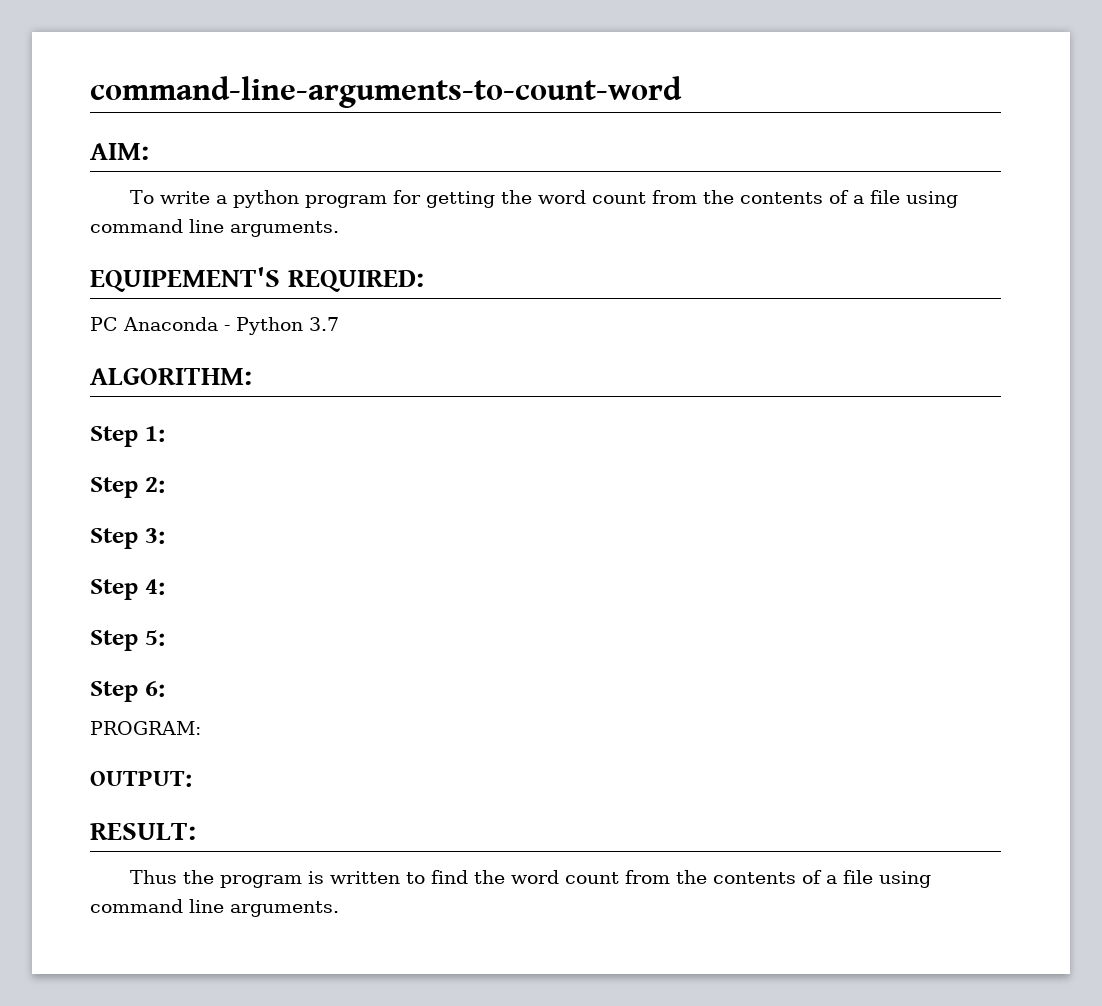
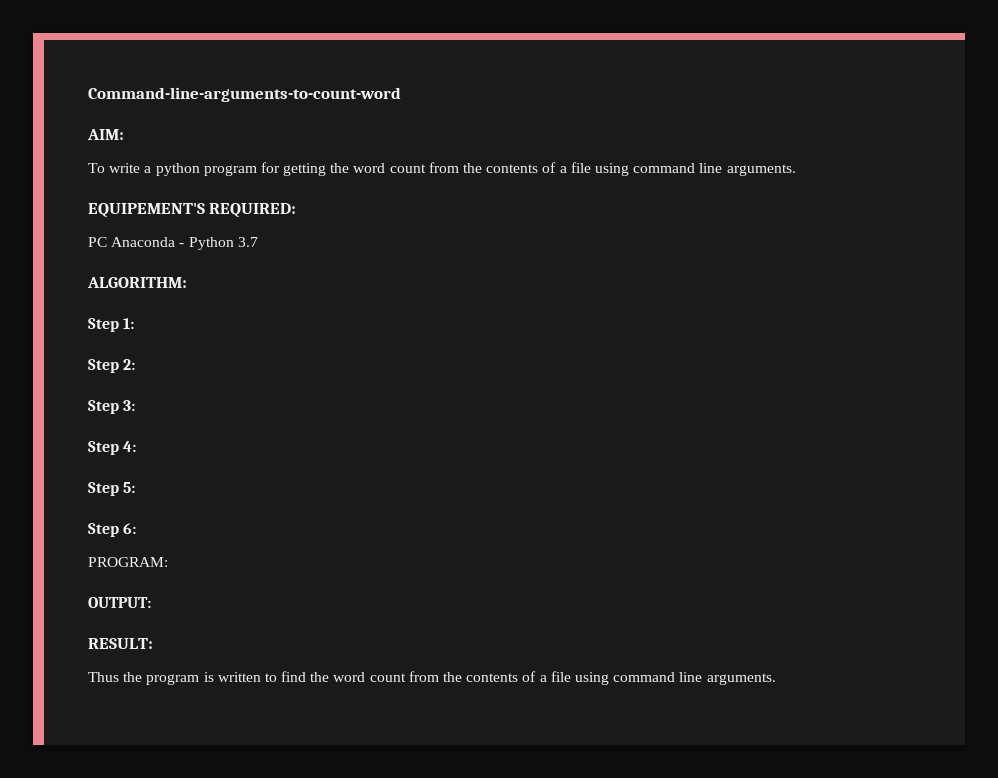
[90,76,682,108] command-line-arguments-to-count-word -> [88,87,401,102] Command-line-arguments-to-count-word

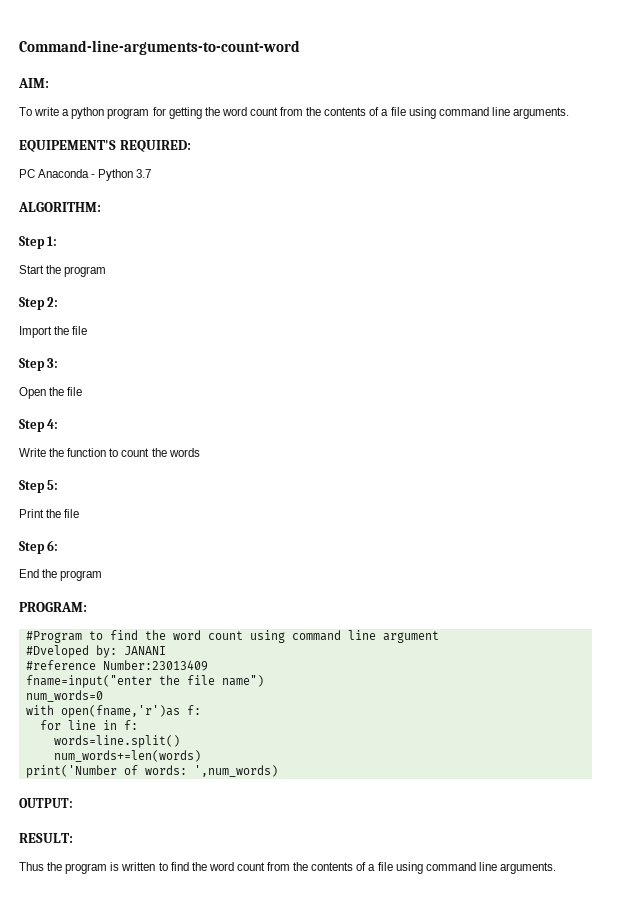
(135, 323) none -> [19,265,107,277] // Start the program
(136, 364) none -> [19,326,88,338] // Import the file
(136, 405) none -> [19,387,83,399] // Open the file
(137, 446) none -> [19,448,200,457] // Write the function to count the words
(136, 487) none -> [19,509,80,518] // Print the file
[88,557,168,567] PROGRAM: -> [19,569,103,581] [19,602,87,612] [25,630,439,643] [25,645,166,658] [25,660,208,671] [25,675,264,688] [25,690,103,702] [25,705,201,718] [39,720,138,730] [53,735,180,748] [53,750,201,762] [25,765,278,778] End the program // PROGRAM: // #Program to find the word count using command line argument // #Dveloped by: JANANI // #reference Number:23013409 // fname=input("enter the file name") // num_words=0 // with open(fname,'r')as f: // for line in f: // words=line.split() // num_words+=len(words) // print('Number of words: ',num_words)

